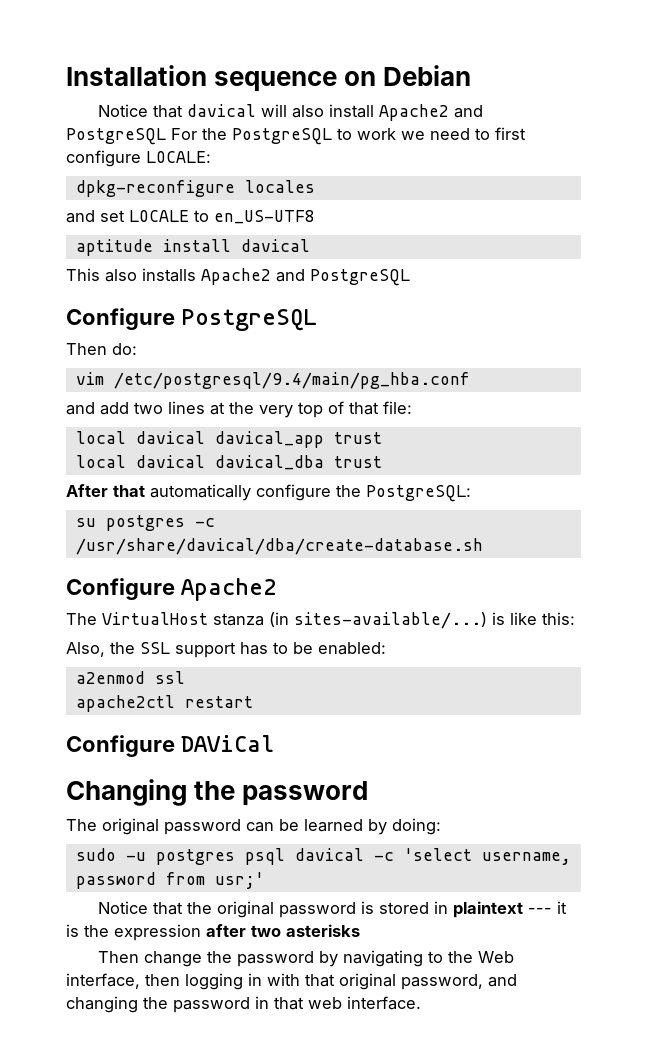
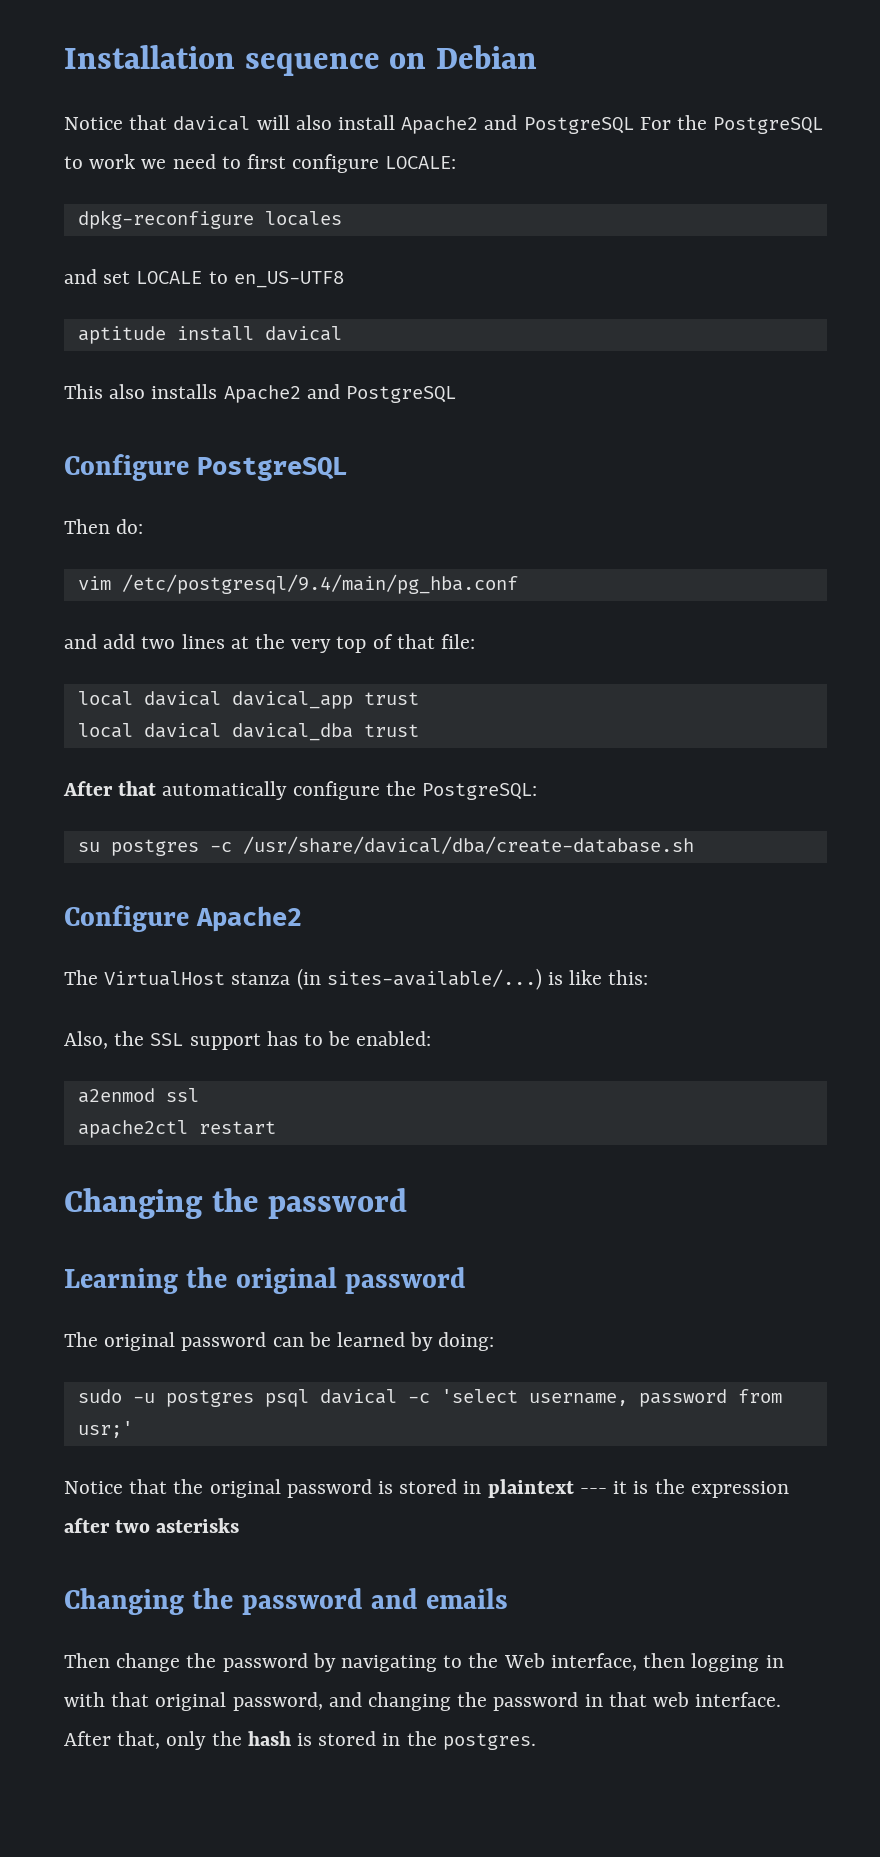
[66,735,274,757] [66,779,369,806] // Configure DAViCal // Changing the password -> [64,1188,408,1219] [64,1267,467,1294] // Changing the password // Learning the original password
(360, 930) none -> [64,1588,509,1615] // Changing the password and emails
(421, 1003) none -> [64,1731,536,1750] After that, only the hash is stored in the postgres.

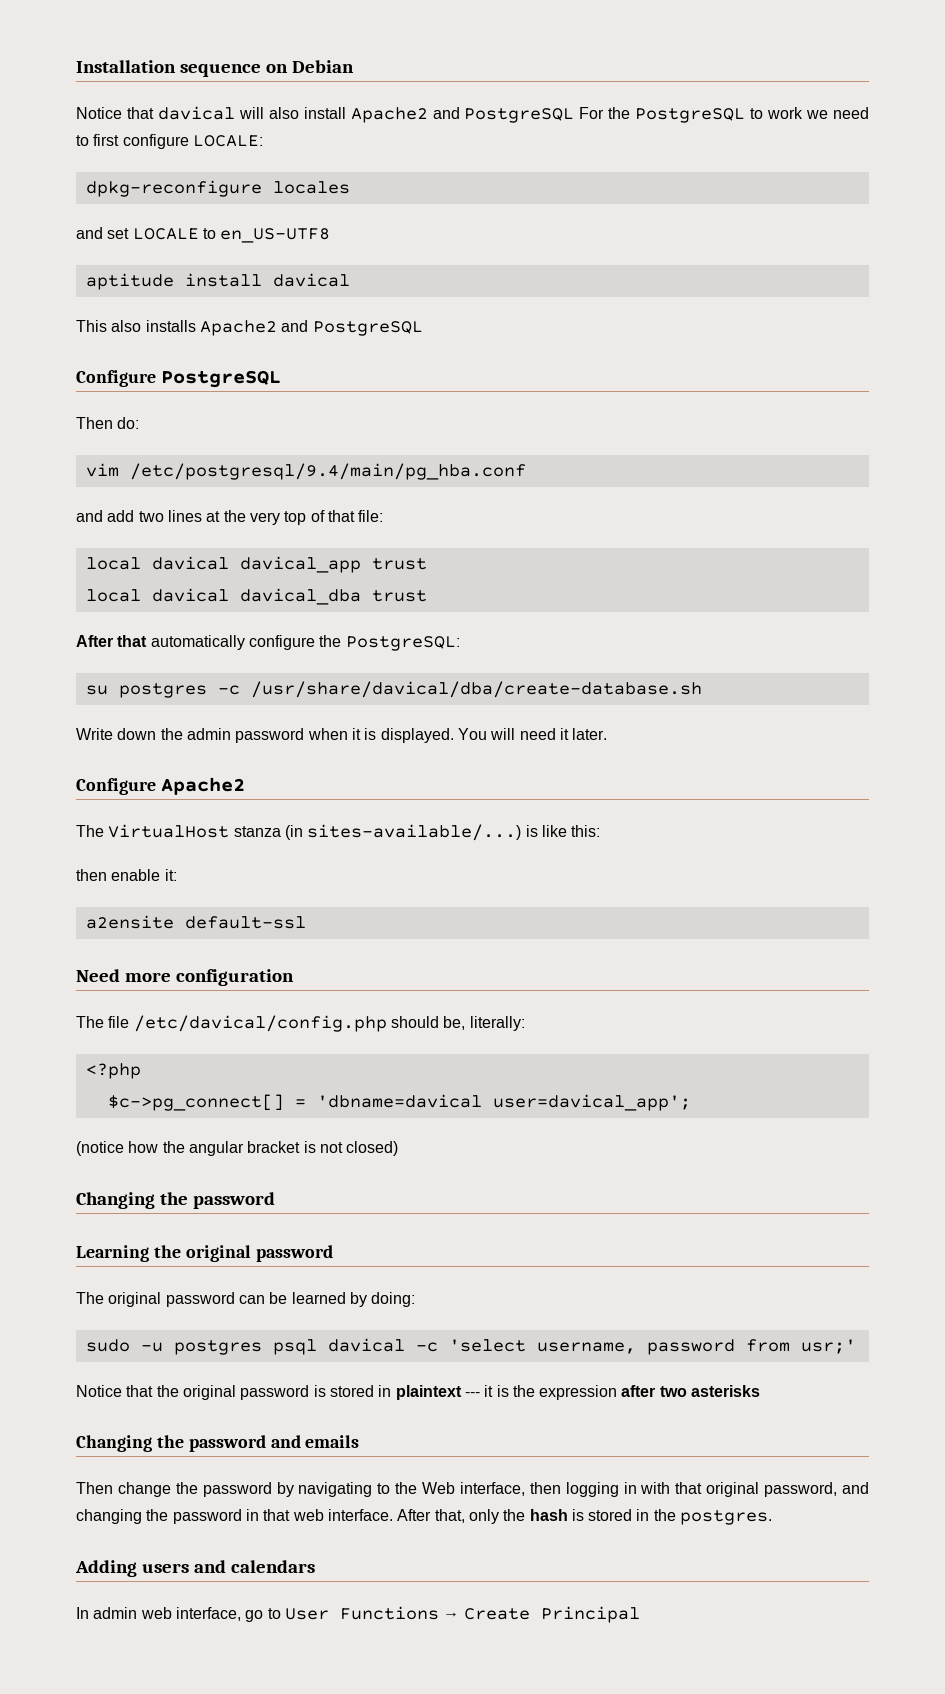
(694, 845) none -> [76,728,608,743] // Write down the admin password when it is displayed. You will need it later.
[64,1031,432,1050] [77,1088,199,1103] [77,1120,276,1138] Also, the SSL support has to be enabled: // a2enmod ssl // apache2ctl restart -> [76,869,177,881] [85,915,306,929] [76,969,295,986] [76,1015,525,1032] [85,1063,141,1079] [107,1094,691,1111] [76,1141,399,1156] then enable it: // a2ensite default-ssl // Need more configuration // The file /etc/davical/config.php should be, literally: // <?php // $c->pg_connect[] = 'dbname=davical user=davical_app'; // (notice how the angular bracket is not closed)
(536, 1741) none -> [75,1560,316,1577] [76,1606,640,1623] // Adding users and calendars // In admin web interface, go to User Functions → Create Principal

